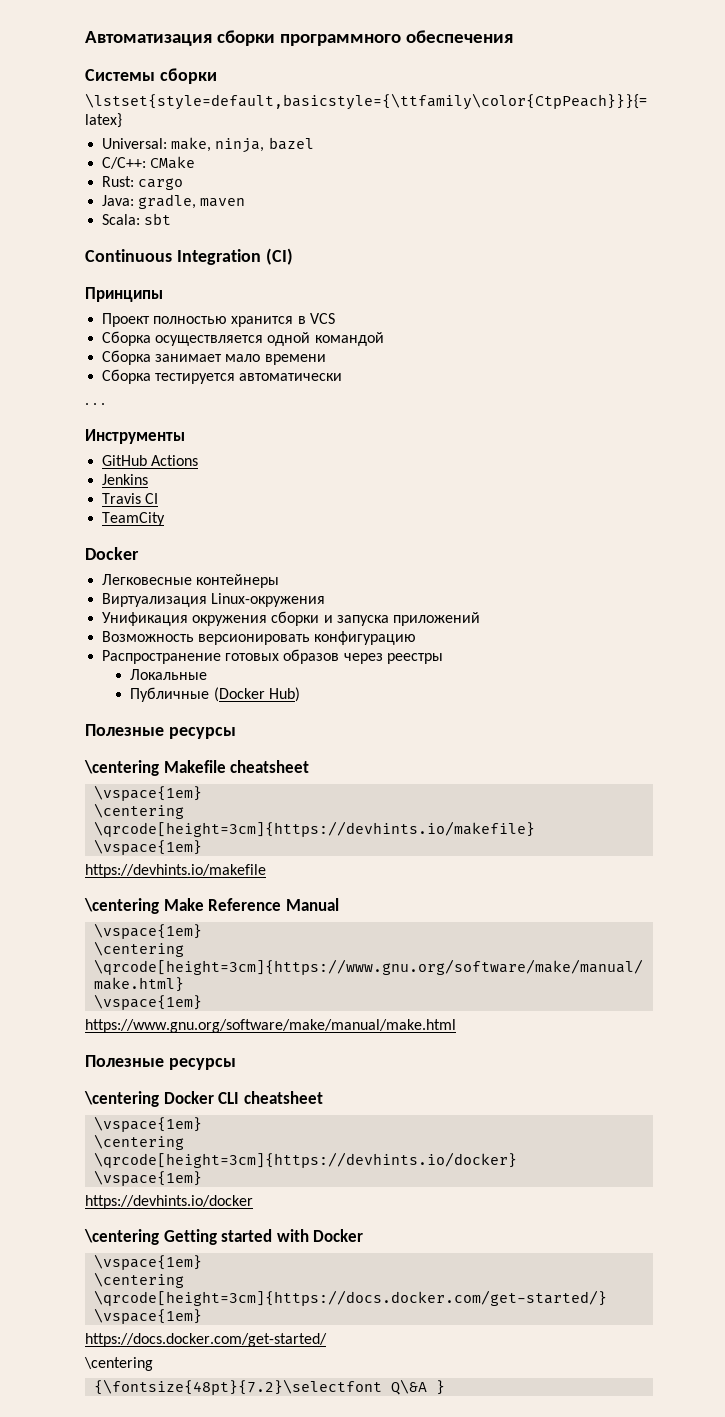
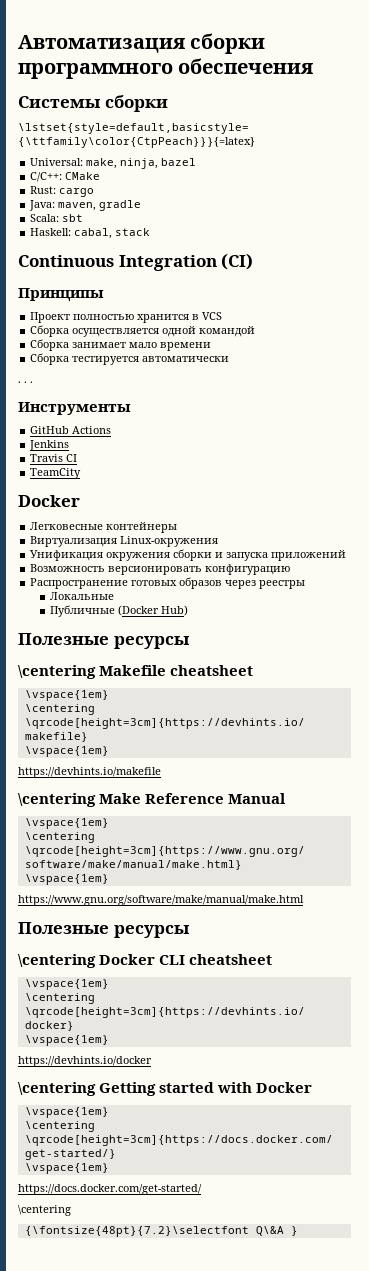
[138,194,246,209] gradle, maven -> [58,200,142,211] maven, gradle
(172, 219) none -> [30,228,151,239] // Haskell: cabal, stack

